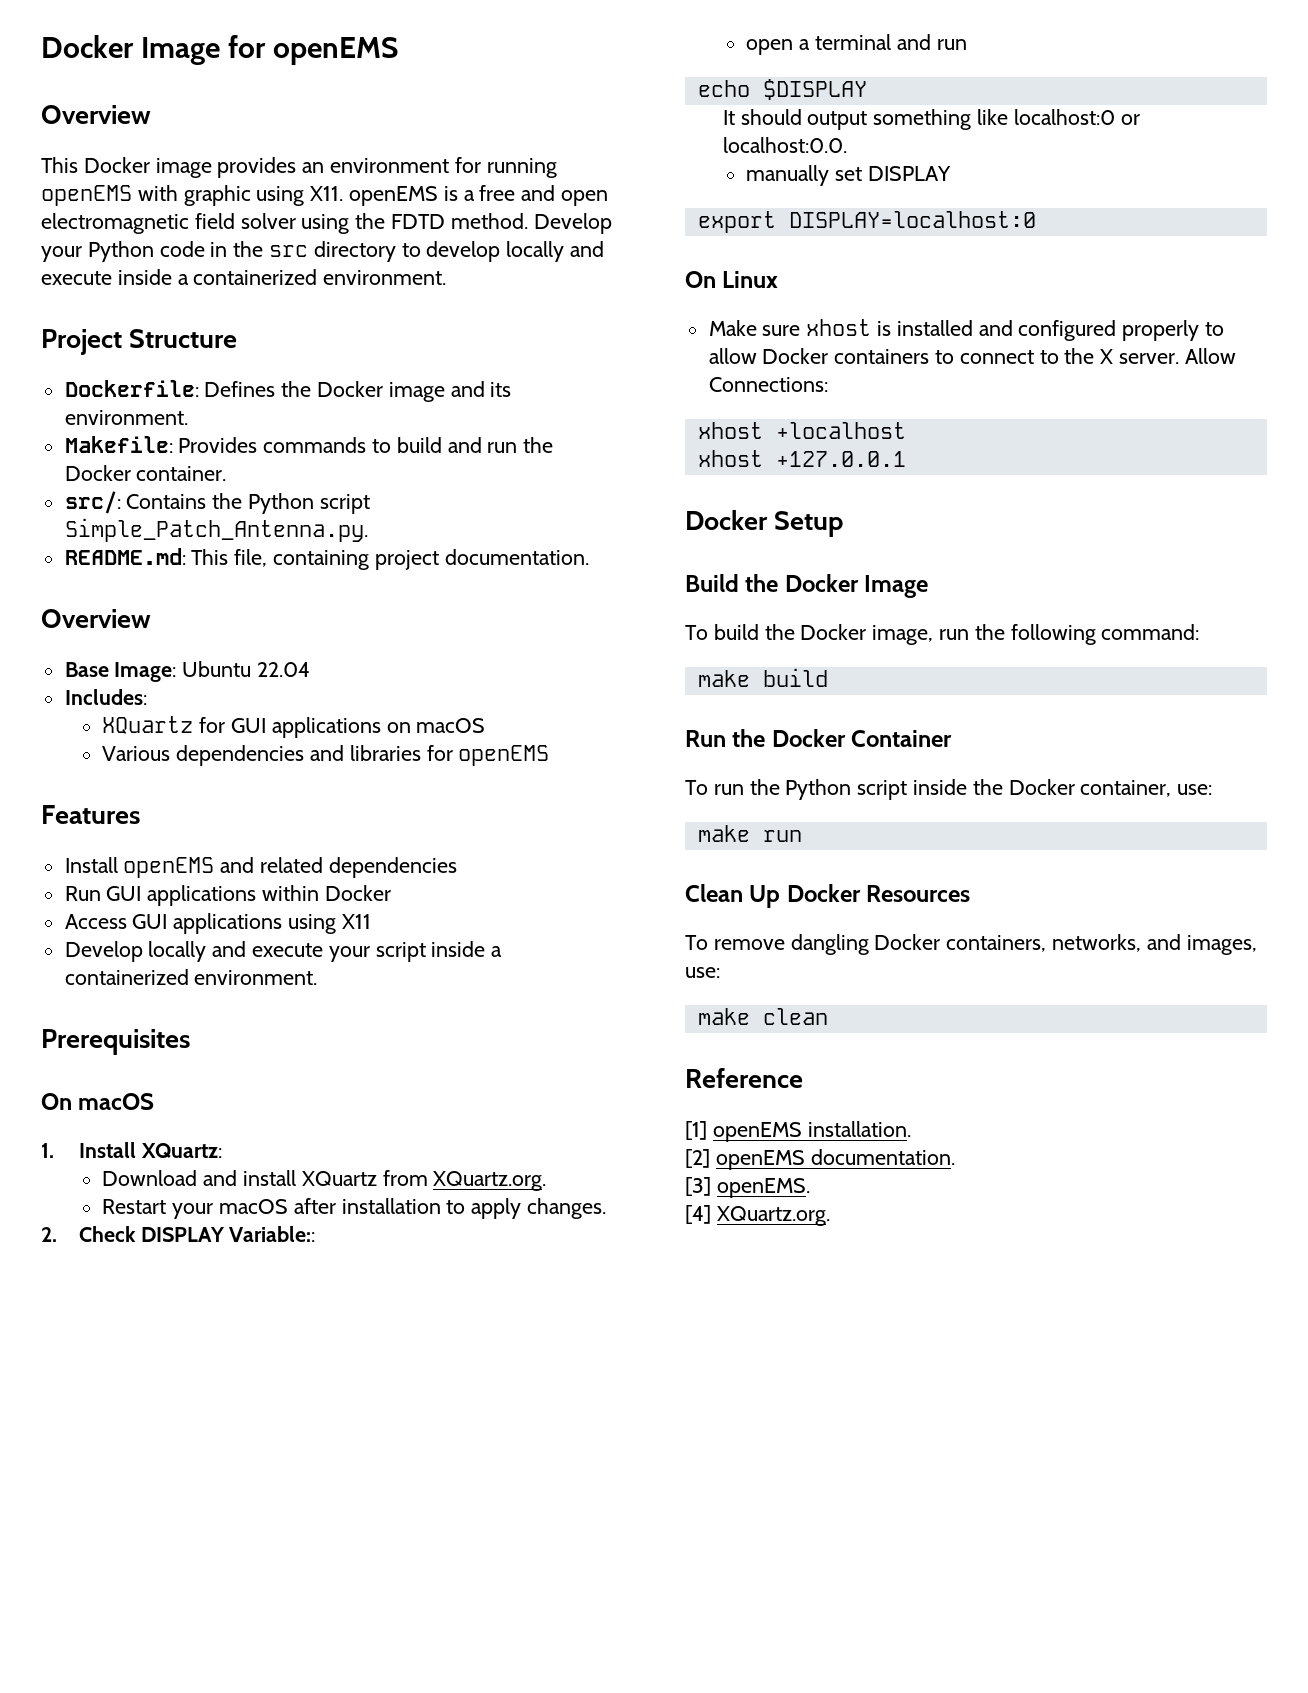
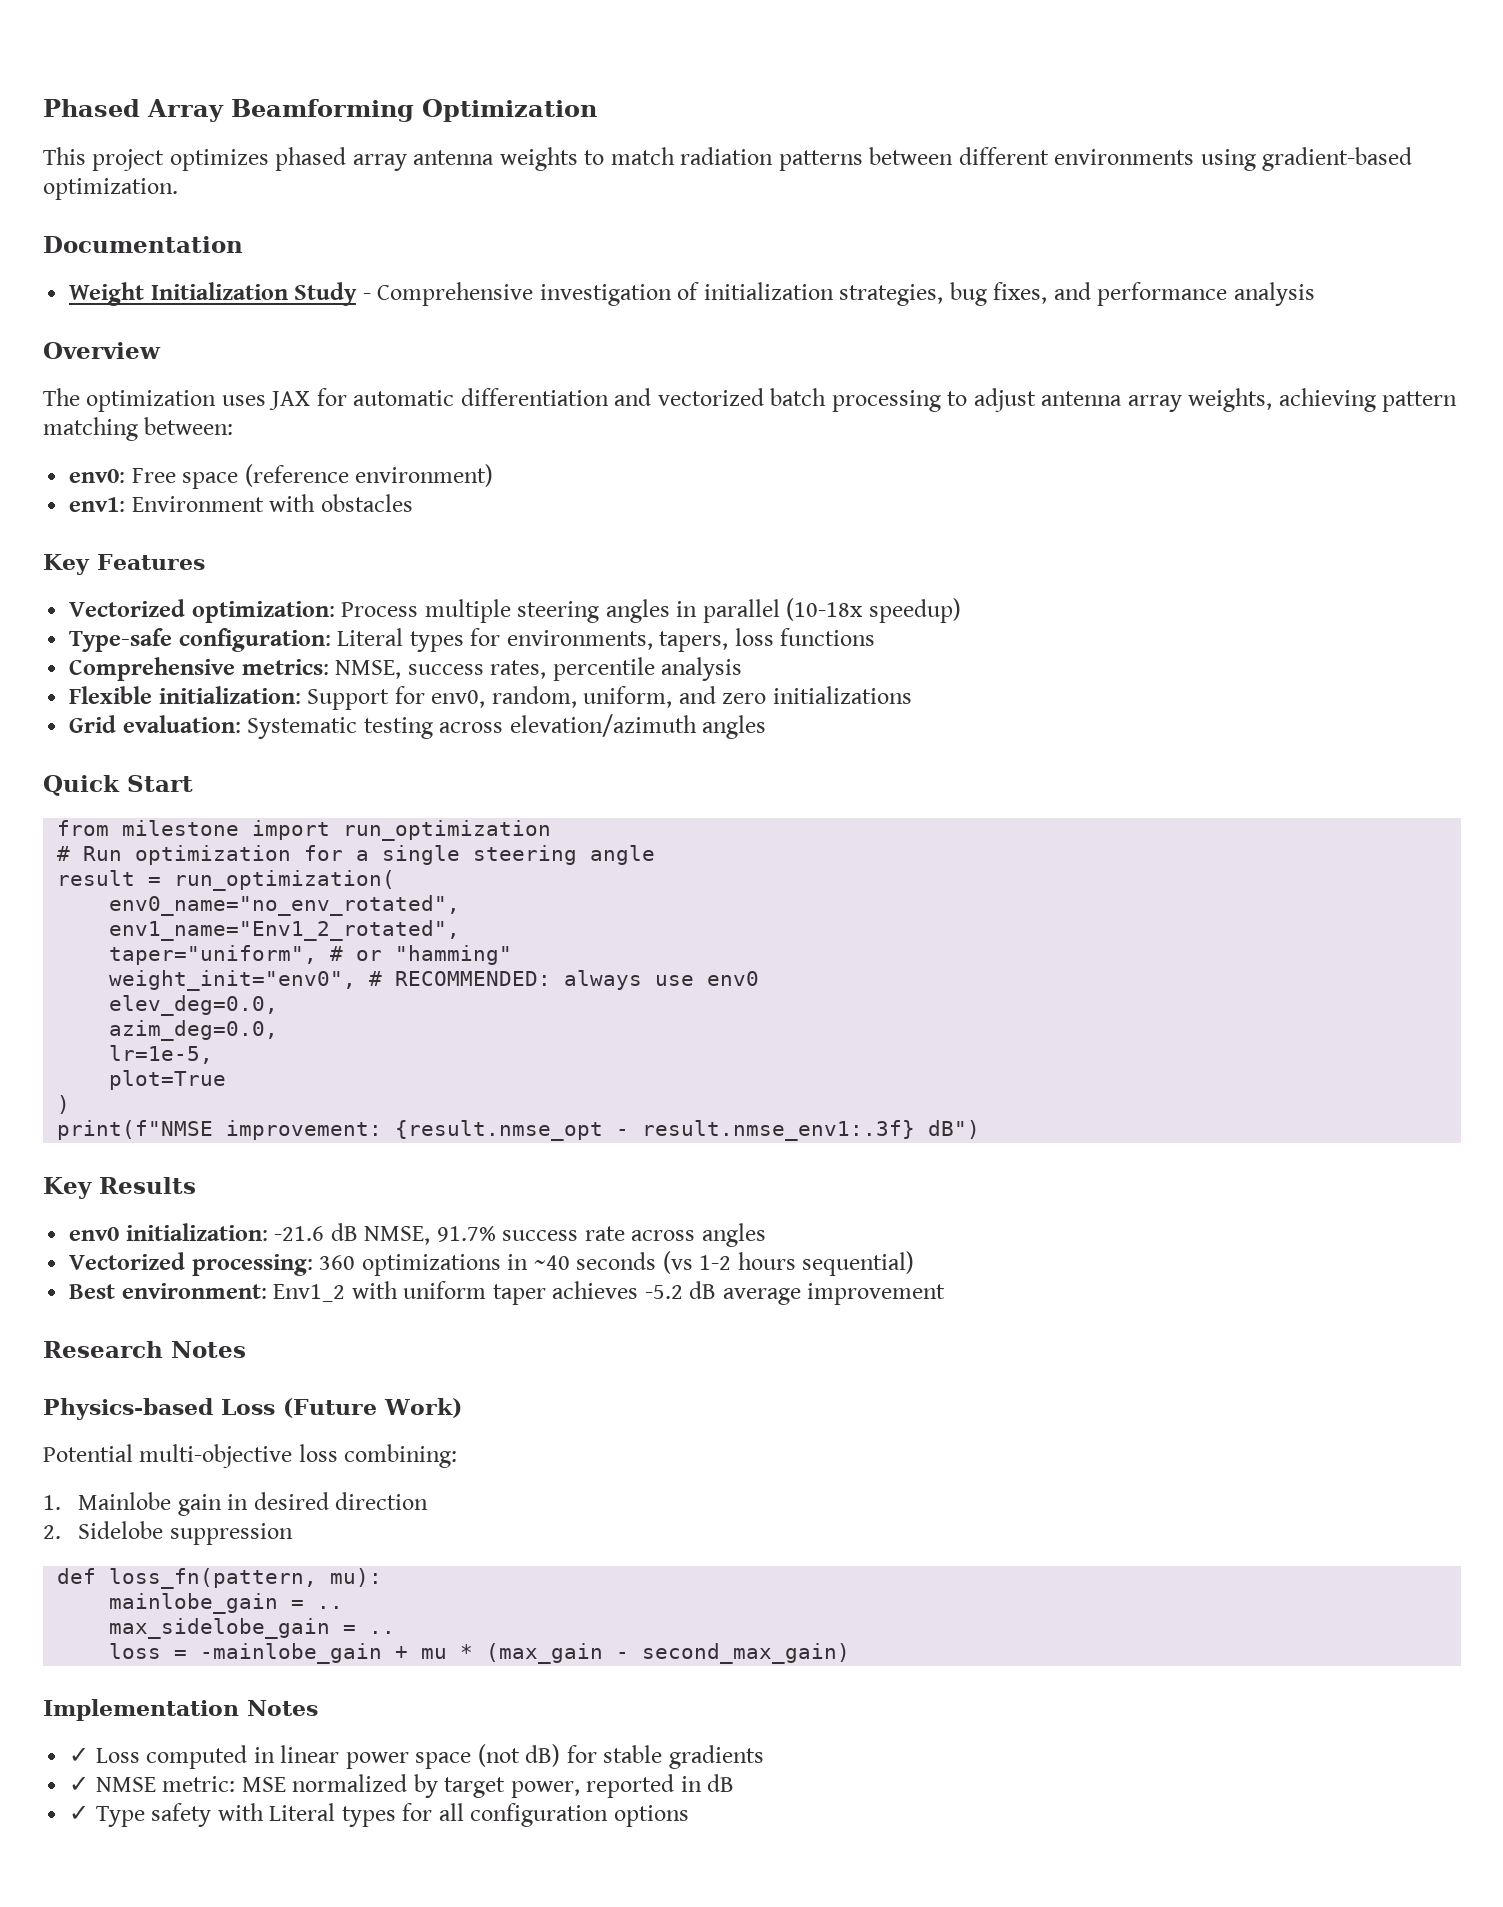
[41,35,399,65] [41,105,151,124] [41,157,557,178] [41,185,609,206] [41,213,612,234] [41,241,605,262] [41,269,447,285] [41,329,238,355] [64,380,512,402] [64,410,188,425] [64,436,554,453] [64,465,227,481] [64,491,370,514] [64,518,368,542] [64,548,589,570] [41,609,151,628] [64,661,311,682] [64,689,147,705] [102,716,486,738] [102,745,550,766] [41,805,140,824] [64,857,457,878] [64,885,391,906] [64,913,371,934] [64,941,503,962] [64,969,318,985] [41,1029,190,1055] [41,1093,155,1110] [41,1142,222,1158] [102,1170,547,1191] [102,1198,607,1219] [41,1226,316,1242] [746,34,967,55] [697,79,867,100] [722,109,1140,130] [722,137,847,153] [746,165,952,186] [697,211,1036,233] [685,271,779,288] [708,319,1225,341] [708,348,1236,364] [708,377,828,392] [697,422,906,439] [697,450,906,467] [685,510,844,537] [685,574,929,598] [685,624,1200,645] [697,668,828,687] [685,729,953,747] [685,779,1213,800] [697,825,802,842] [685,884,971,908] [685,934,1257,955] [685,967,720,978] [697,1008,828,1025] [685,1068,803,1088] [685,1121,911,1142] [685,1149,955,1170] [685,1177,810,1198] [685,1205,830,1226] Docker Image for openEMS // Overview // This Docker image provides an environment for running openEMS with graphic using X11. openEMS is a free and open electromagnetic field solver using the FDTD method. Develop your Python code in the src directory to develop locally and execute inside a containerized environment. // Project Structure // Dockerfile: Defines the Docker image and its environment. // Makefile: Provides commands to build and run the Docker container. // src/: Contains the Python script Simple_Patch_Antenna.py. // README.md: This file, containing project documentation. // Overview // Base Image: Ubuntu 22.04 // Includes: // XQuartz for GUI applications on macOS // Various dependencies and libraries for openEMS // Features // Install openEMS and related dependencies // Run GUI applications within Docker // Access GUI applications using X11 // Develop locally and execute your script inside a containerized environment. // Prerequisites // On macOS // 1. Install XQuartz: // Download and install XQuartz from XQuartz.org. // Restart your macOS after installation to apply changes. // 2. Check DISPLAY Variable:: // open a terminal and run // echo $DISPLAY // It should output something like localhost:0 or localhost:0.0. // manually set DISPLAY // export DISPLAY=localhost:0 // On Linux // Make sure xhost is installed and configured properly to allow Docker containers to connect to the X server. Allow Connections: // xhost +localhost // xhost +127.0.0.1 // Docker Setup // Build the Docker Image // To build the Docker image, run the following command: // make build // Run the Docker Container // To run the Python script inside the Docker container, use: // make run // Clean Up Docker Resources // To remove dangling Docker containers, networks, and images, use: // make clean // Reference // [1] openEMS installation. // [2] openEMS documentation. // [3] openEMS. // [4] XQuartz.org. -> [43,99,597,122] [43,147,1413,171] [43,178,178,200] [43,236,243,253] [69,282,1315,306] [43,342,161,359] [43,388,1458,412] [43,417,234,441] [69,464,494,489] [69,494,413,512] [43,554,205,575] [69,598,961,623] [69,628,876,652] [69,657,743,681] [69,686,912,710] [69,714,767,739] [43,775,193,796] [57,820,552,841] [57,845,656,865] [57,870,396,891] [109,895,461,916] [109,920,461,941] [109,945,513,965] [109,970,760,991] [109,995,279,1016] [109,1020,279,1041] [109,1045,214,1064] [109,1070,227,1090] [57,1095,71,1114] [57,1120,981,1141] [43,1177,196,1199] [69,1223,766,1247] [69,1251,915,1276] [69,1281,946,1305] [43,1341,246,1358] [43,1398,462,1420] [43,1444,458,1468] [43,1492,429,1516] [43,1521,293,1545] [57,1568,383,1589] [109,1593,344,1614] [109,1618,396,1639] [109,1643,851,1664] [43,1699,318,1721] [69,1744,764,1769] [69,1774,735,1798] [69,1803,689,1827] Phased Array Beamforming Optimization // This project optimizes phased array antenna weights to match radiation patterns between different environments using gradient-based optimization. // Documentation // Weight Initialization Study - Comprehensive investigation of initialization strategies, bug fixes, and performance analysis // Overview // The optimization uses JAX for automatic differentiation and vectorized batch processing to adjust antenna array weights, achieving pattern matching between: // env0: Free space (reference environment) // env1: Environment with obstacles // Key Features // Vectorized optimization: Process multiple steering angles in parallel (10-18x speedup) // Type-safe configuration: Literal types for environments, tapers, loss functions // Comprehensive metrics: NMSE, success rates, percentile analysis // Flexible initialization: Support for env0, random, uniform, and zero initializations // Grid evaluation: Systematic testing across elevation/azimuth angles // Quick Start // from milestone import run_optimization // # Run optimization for a single steering angle // result = run_optimization( // env0_name="no_env_rotated", // env1_name="Env1_2_rotated", // taper="uniform", # or "hamming" // weight_init="env0", # RECOMMENDED: always use env0 // elev_deg=0.0, // azim_deg=0.0, // lr=1e-5, // plot=True // ) // print(f"NMSE improvement: {result.nmse_opt - result.nmse_env1:.3f} dB") // Key Results // env0 initialization: -21.6 dB NMSE, 91.7% success rate across angles // Vectorized processing: 360 optimizations in ~40 seconds (vs 1-2 hours sequential) // Best environment: Env1_2 with uniform taper achieves -5.2 dB average improvement // Research Notes // Physics-based Loss (Future Work) // Potential multi-objective loss combining: // 1. Mainlobe gain in desired direction // 2. Sidelobe suppression // def loss_fn(pattern, mu): // mainlobe_gain = .. // max_sidelobe_gain = .. // loss = -mainlobe_gain + mu * (max_gain - second_max_gain) // Implementation Notes // ✓ Loss computed in linear power space (not dB) for stable gradients // ✓ NMSE metric: MSE normalized by target power, reported in dB // ✓ Type safety with Literal types for all configuration options

